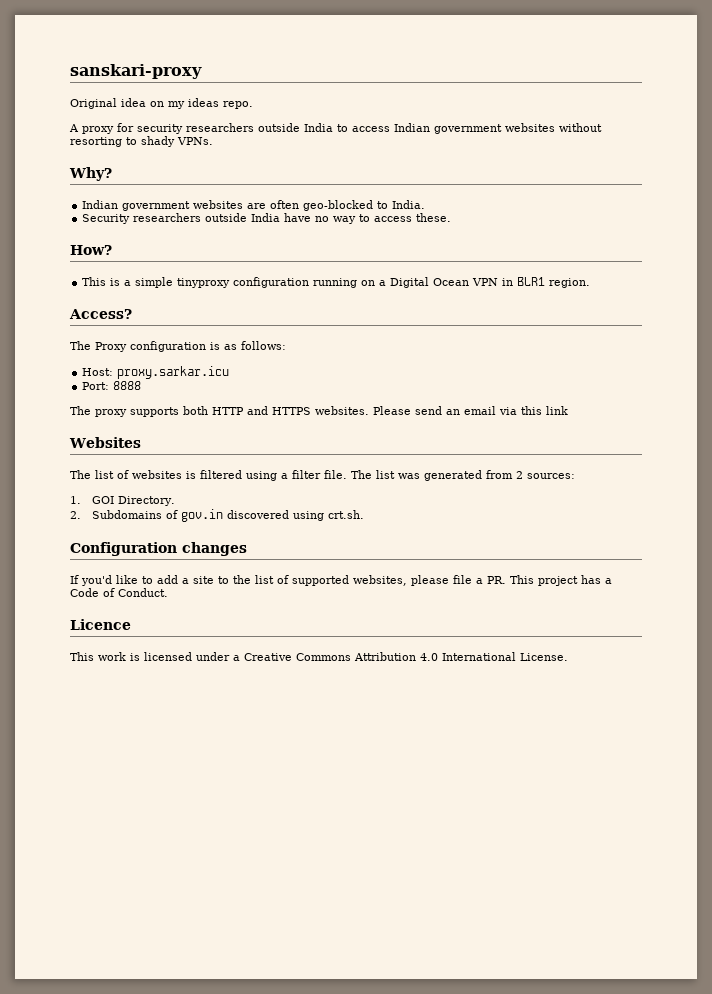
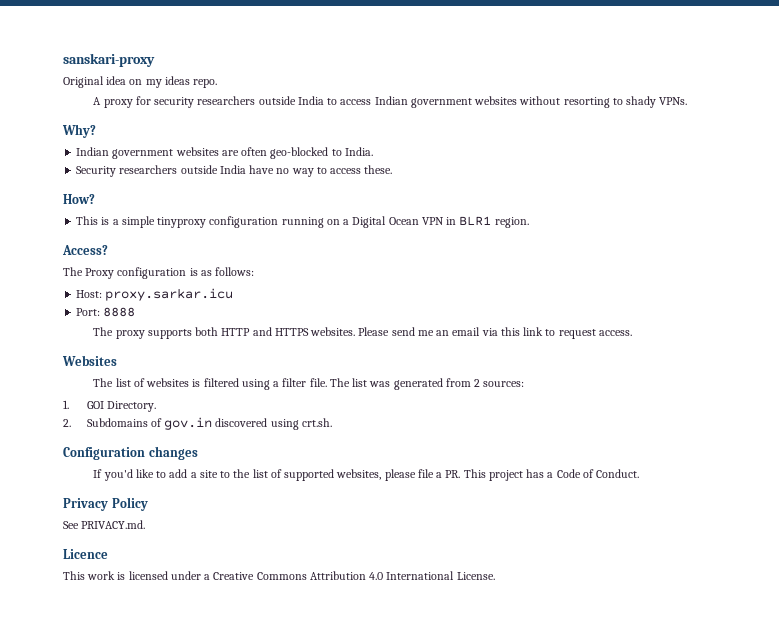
(442, 410) none -> [417,330,434,336] me
(568, 410) none -> [545,329,632,339] to request access.
(168, 592) none -> [63,497,148,511] [63,520,146,529] // Privacy Policy // See PRIVACY.md.

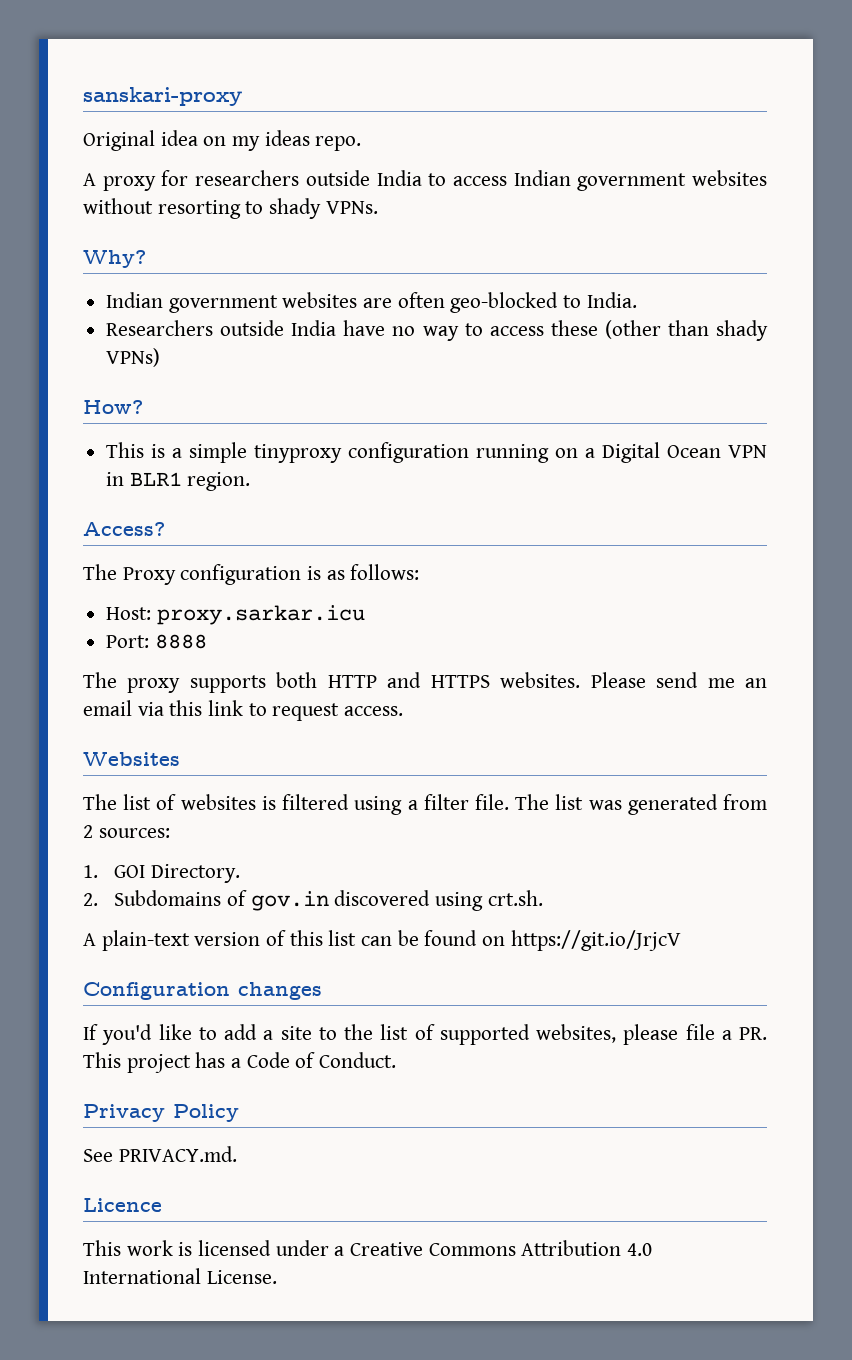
[154,97,195,108] security -> (189, 178) none
[76,165,178,177] Security researchers -> [106,320,214,336] Researchers
[364,165,393,174] these. -> [550,320,769,341] [106,348,161,367] these (other than shady VPNs)
(332, 422) none -> [83,930,681,951] // A plain-text version of this list can be found on https://git.io/JrjcV

